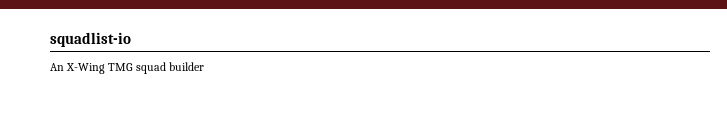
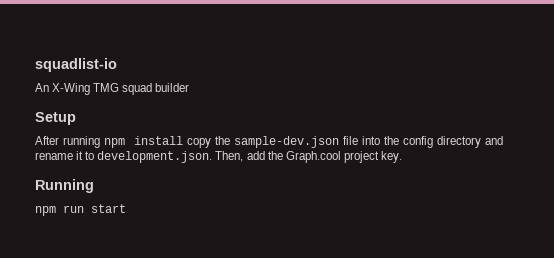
(204, 66) none -> [35,112,76,125] [35,136,504,148] [35,151,402,163] [35,179,94,193] [35,204,126,216] // Setup // After running npm install copy the sample-dev.json file into the config directory and rename it to development.json. Then, add the Graph.cool project key. // Running // npm run start

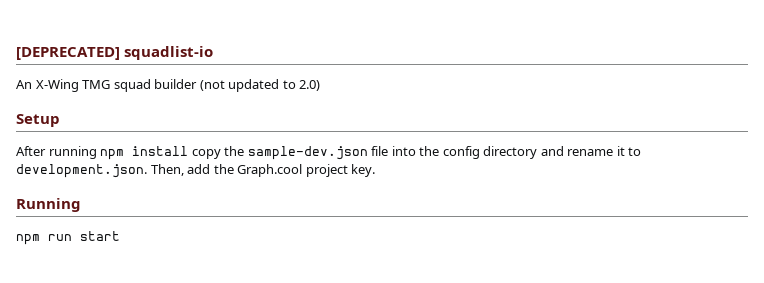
(35, 65) none -> [16,47,120,60] [DEPRECATED]
(190, 87) none -> [199,79,321,92] (not updated to 2.0)

